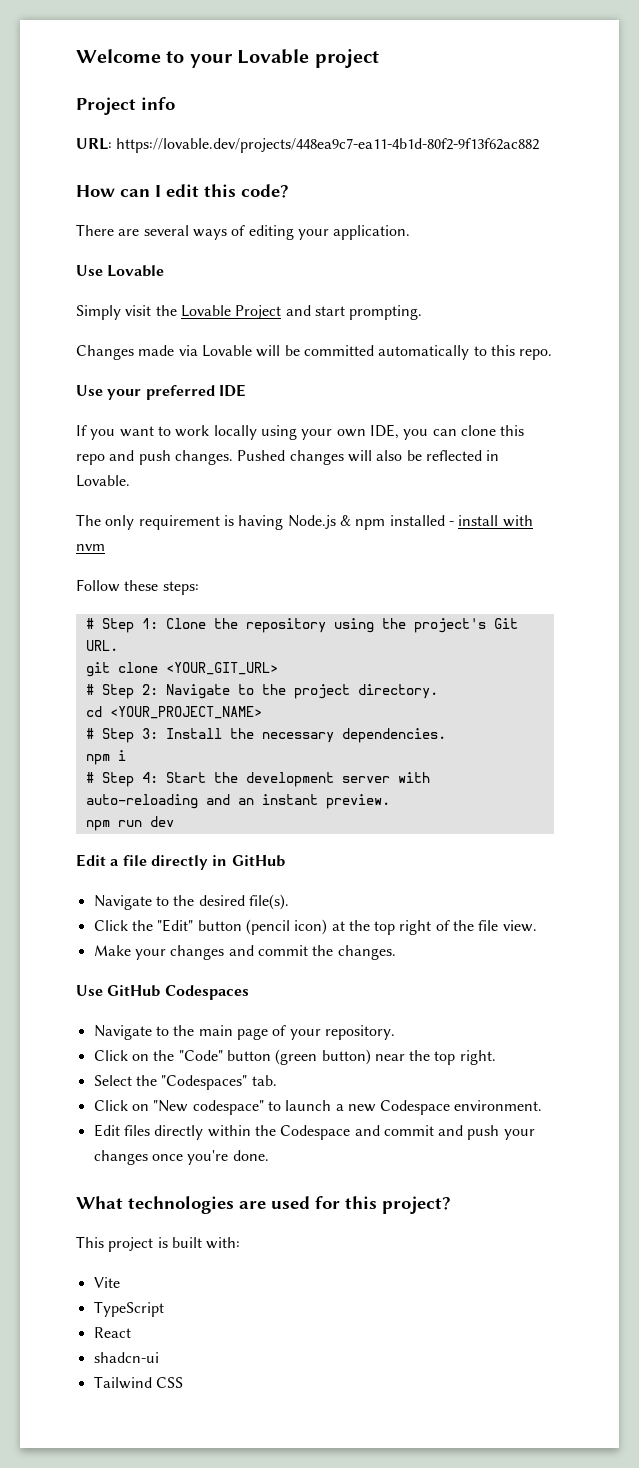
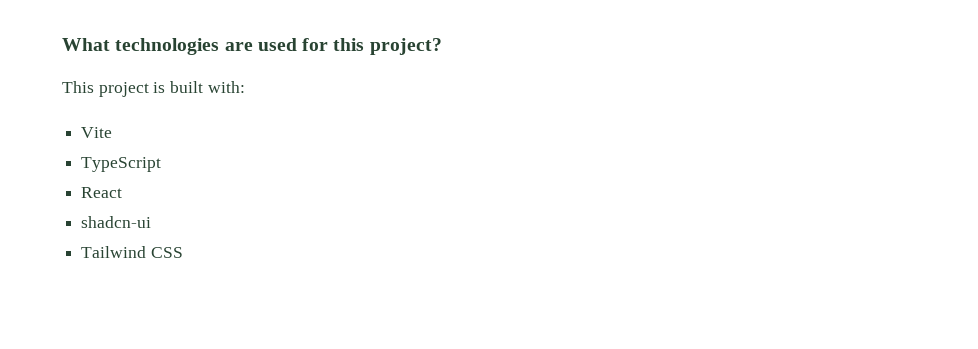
[76,49,379,68] [76,97,175,115] [76,138,540,153] [76,184,289,198] [76,224,411,240] [76,265,165,277] [76,305,423,320] [76,345,553,360] [76,384,246,400] [76,424,525,440] [76,450,500,465] [76,475,130,487] [76,514,533,530] [76,544,105,551] [76,579,199,595] [85,618,518,633] [85,640,118,651] [85,662,278,677] [85,684,438,699] [85,706,262,719] [85,728,446,743] [85,750,126,765] [85,772,430,787] [85,794,390,809] [85,816,174,831] [76,854,285,870] [93,894,289,910] [93,919,537,935] [93,945,396,960] [76,985,249,1000] [93,1025,395,1040] [93,1049,496,1065] [93,1075,277,1090] [93,1100,543,1115] [93,1124,535,1140] [93,1150,269,1165] Welcome to your Lovable project // Project info // URL: https://lovable.dev/projects/448ea9c7-ea11-4b1d-80f2-9f13f62ac882 // How can I edit this code? // There are several ways of editing your application. // Use Lovable // Simply visit the Lovable Project and start prompting. // Changes made via Lovable will be committed automatically to this repo. // Use your preferred IDE // If you want to work locally using your own IDE, you can clone this repo and push changes. Pushed changes will also be reflected in Lovable. // The only requirement is having Node.js & npm installed - install with nvm // Follow these steps: // # Step 1: Clone the repository using the project's Git URL. // git clone <YOUR_GIT_URL> // # Step 2: Navigate to the project directory. // cd <YOUR_PROJECT_NAME> // # Step 3: Install the necessary dependencies. // npm i // # Step 4: Start the development server with auto-reloading and an instant preview. // npm run dev // Edit a file directly in GitHub // Navigate to the desired file(s). // Click the "Edit" button (pencil icon) at the top right of the file view. // Make your changes and commit the changes. // Use GitHub Codespaces // Navigate to the main page of your repository. // Click on the "Code" button (green button) near the top right. // Select the "Codespaces" tab. // Click on "New codespace" to launch a new Codespace environment. // Edit files directly within the Codespace and commit and push your changes once you're done. // -> (62, 44) none

